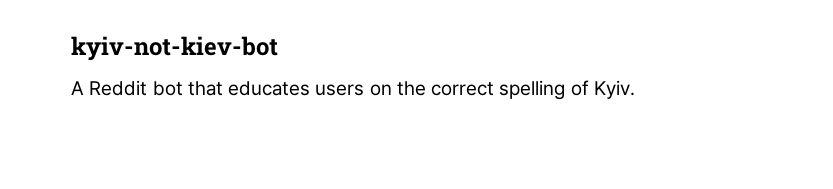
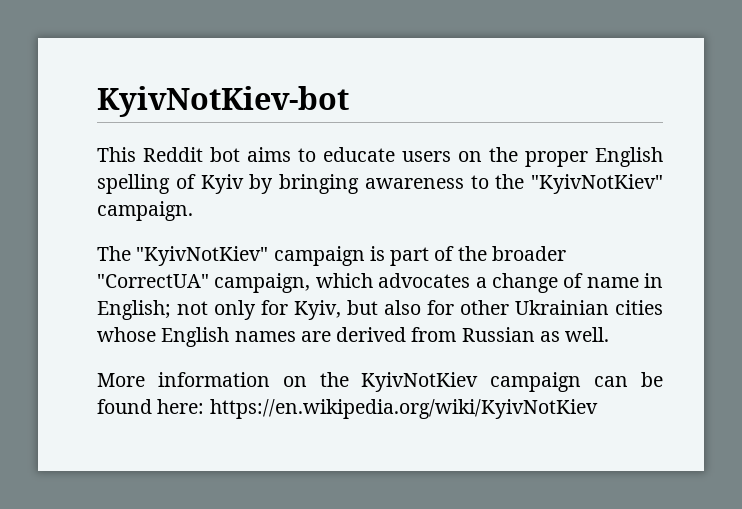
[71,36,278,61] [71,80,635,100] kyiv-not-kiev-bot // A Reddit bot that educates users on the correct spelling of Kyiv. -> [97,86,349,117] [97,147,663,167] [97,174,663,194] [97,201,193,221] [97,246,566,266] [97,273,663,293] [97,300,663,320] [97,327,610,347] [97,372,663,392] [97,399,598,419] KyivNotKiev-bot // This Reddit bot aims to educate users on the proper English spelling of Kyiv by bringing awareness to the "KyivNotKiev" campaign. // The "KyivNotKiev" campaign is part of the broader "CorrectUA" campaign, which advocates a change of name in English; not only for Kyiv, but also for other Ukrainian cities whose English names are derived from Russian as well. // More information on the KyivNotKiev campaign can be found here: https://en.wikipedia.org/wiki/KyivNotKiev

